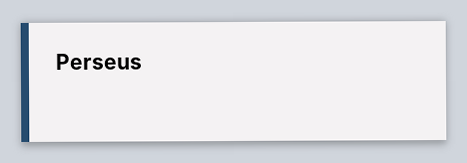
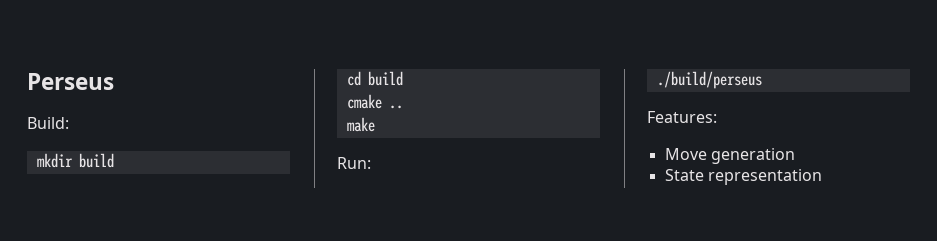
(142, 61) none -> [27,117,69,129] [36,153,114,168] [346,71,403,86] [346,94,403,109] [346,117,375,132] [337,157,371,169] [656,71,762,89] [647,111,717,123] [664,148,795,164] [664,169,822,185] // Build: // mkdir build // cd build // cmake .. // make // Run: // ./build/perseus // Features: // Move generation // State representation

